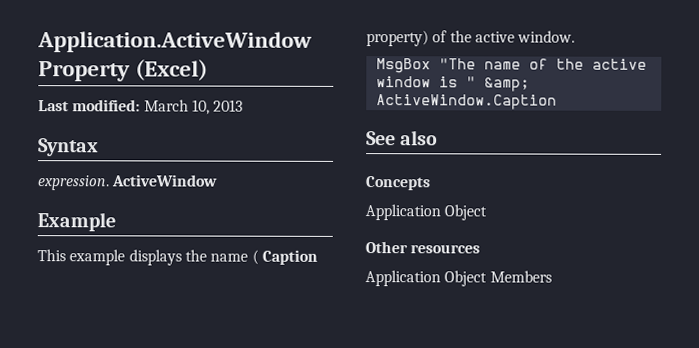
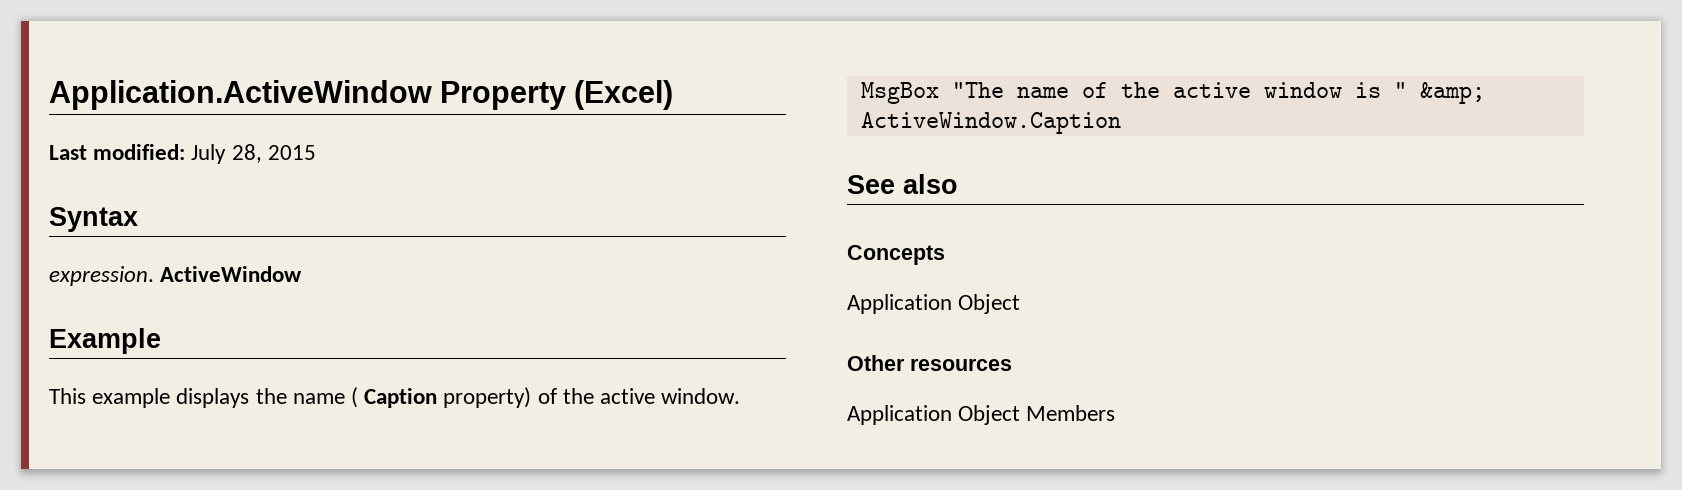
[143,99,244,115] March 10, 2013 -> [191,144,316,164] July 28, 2015

